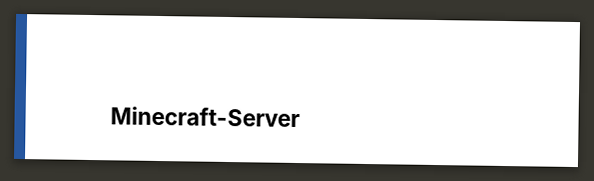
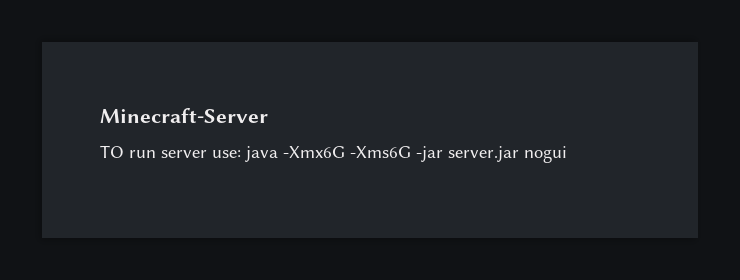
(300, 117) none -> [100,145,567,163] // TO run server use: java -Xmx6G -Xms6G -jar server.jar nogui

